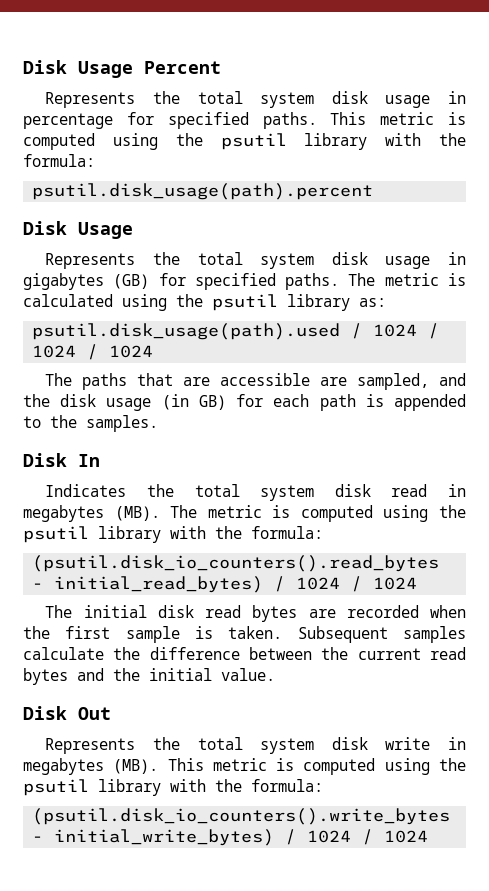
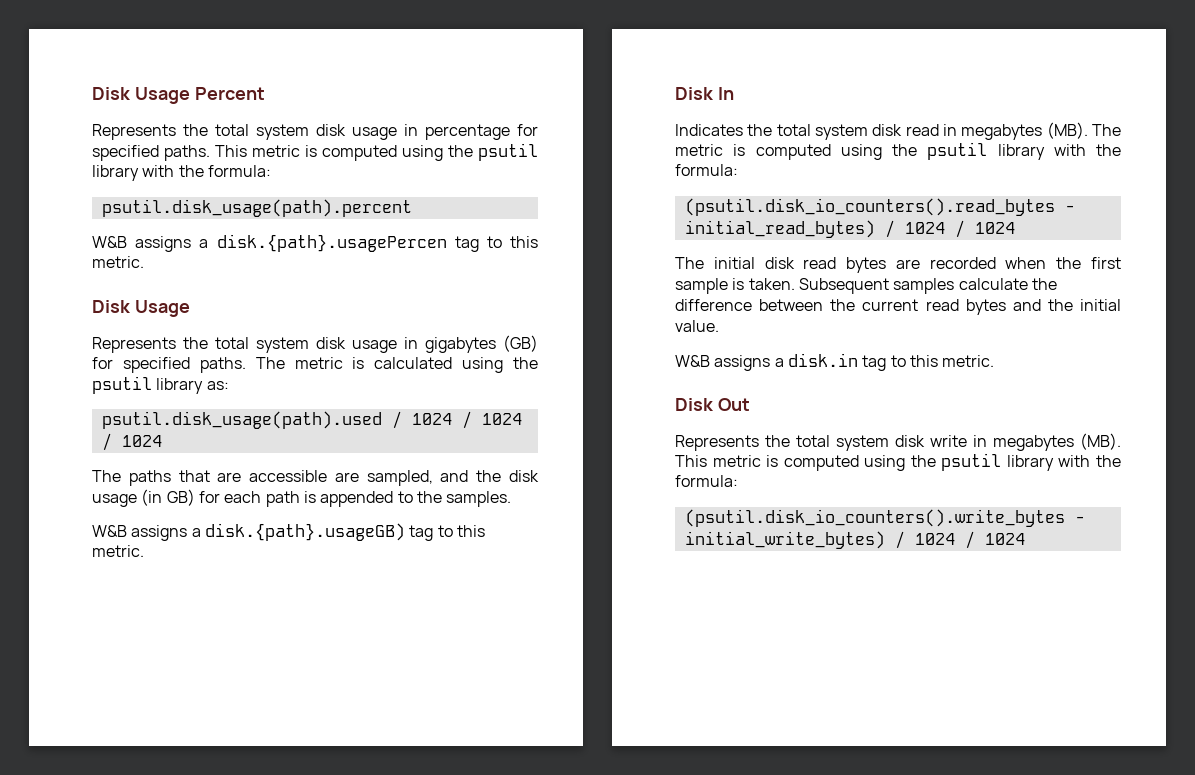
(374, 191) none -> [92,234,538,252] [92,256,144,268] // W&B assigns a disk.{path}.usagePercen tag to this metric.
(158, 423) none -> [92,523,485,541] [92,545,144,557] // W&B assigns a disk.{path}.usageGB) tag to this metric.
(275, 674) none -> [675,353,995,371] // W&B assigns a disk.in tag to this metric.

